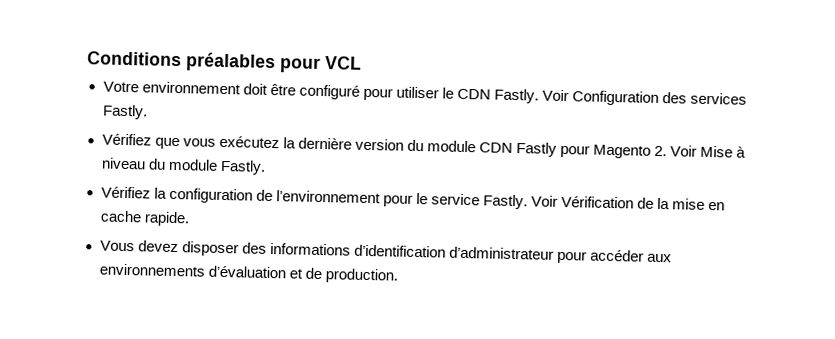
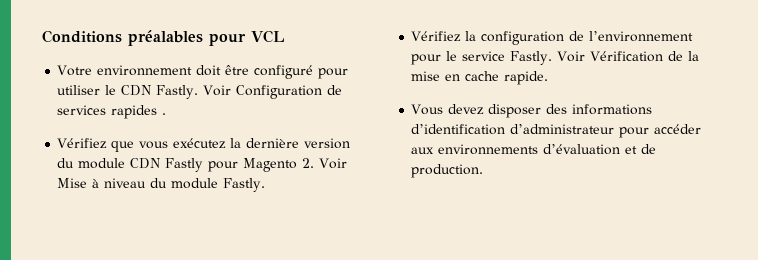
[662,92,748,105] [101,104,148,120] des services Fastly. -> [327,85,343,95] [57,105,167,119] de services rapides .

